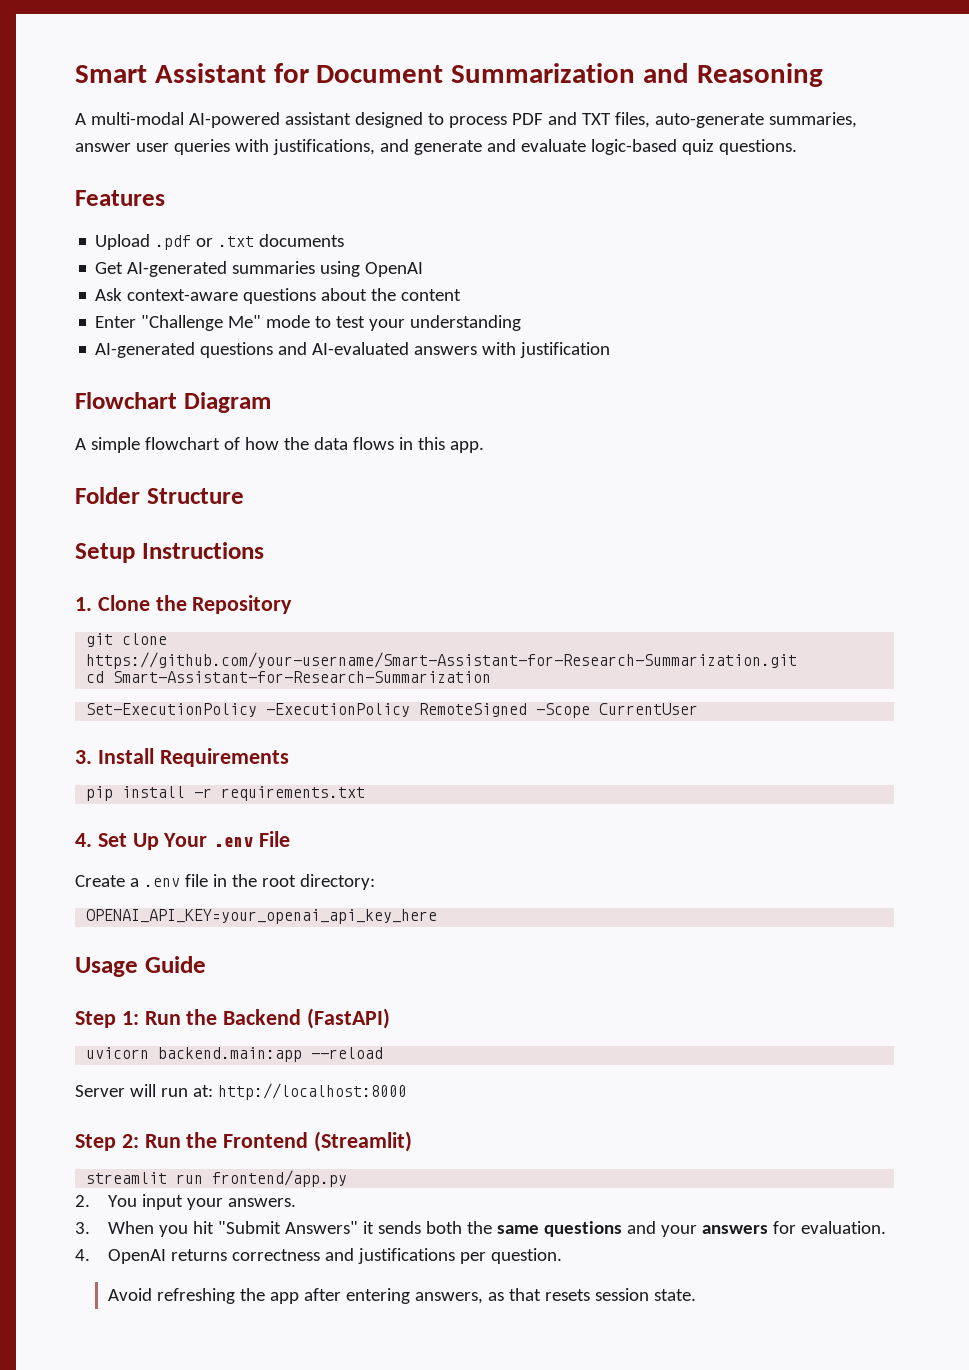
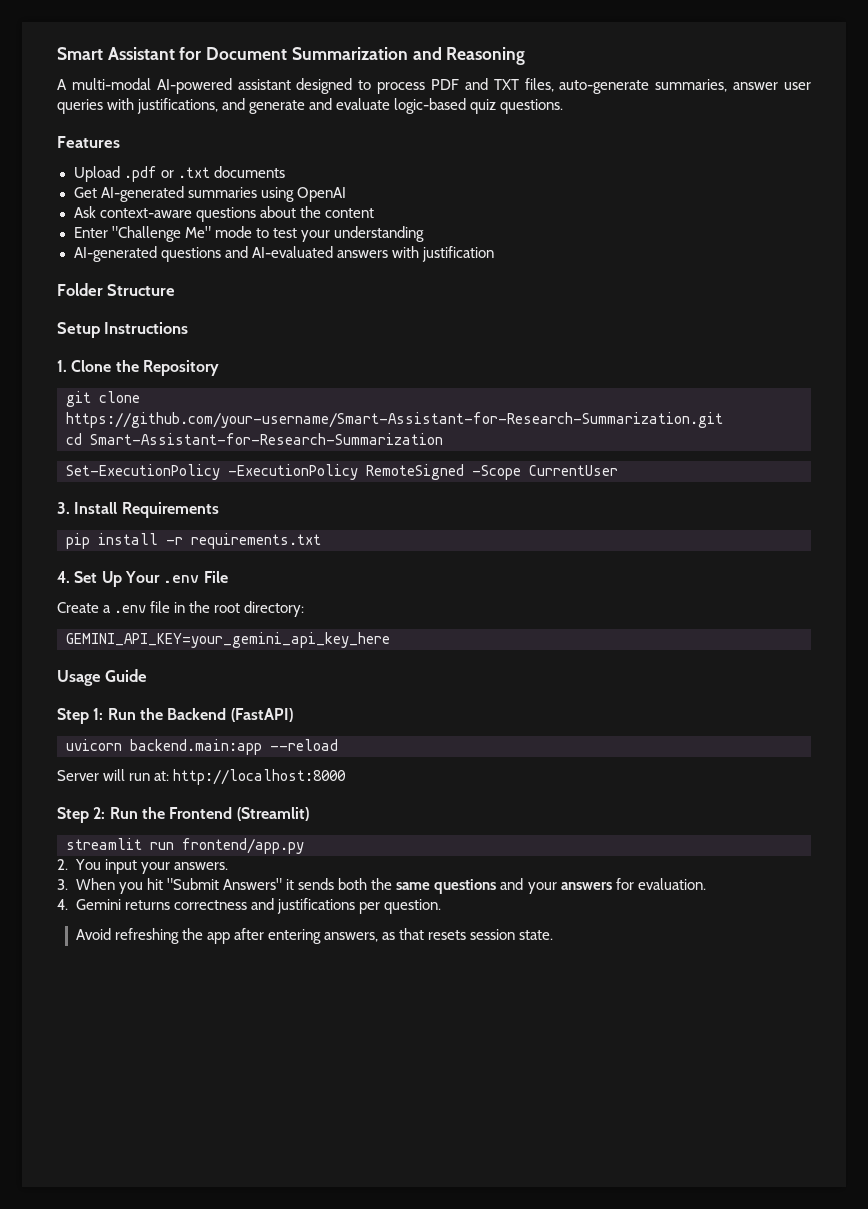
[75,392,271,413] [75,437,484,453] // Flowchart Diagram // A simple flowchart of how the data flows in this app. -> (494, 254) none
[86,909,438,924] OPENAI_API_KEY=your_openai_api_key_here -> [66,632,390,648] GEMINI_API_KEY=your_gemini_api_key_here
[108,1249,167,1264] OpenAI -> [75,899,121,910] Gemini

